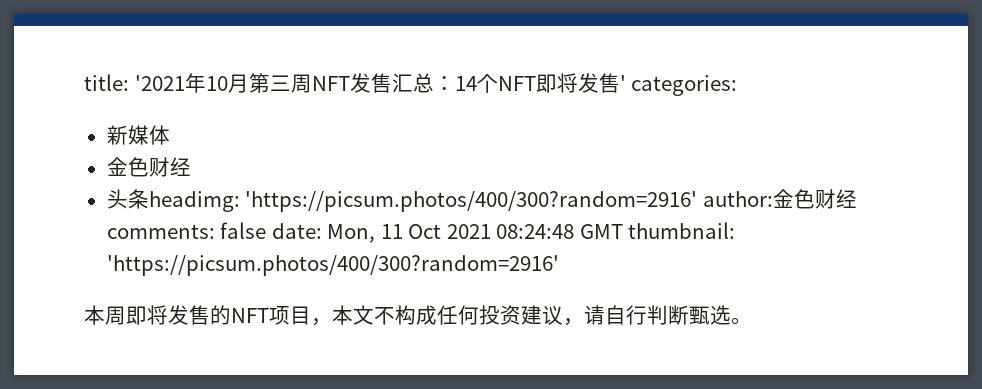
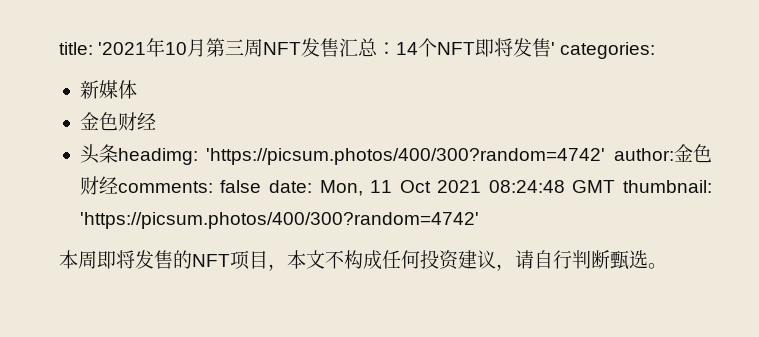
[245,191,698,212] 'https://picsum.photos/400/300?random=2916' -> [206,148,606,165] 'https://picsum.photos/400/300?random=4742'
[106,255,559,276] 'https://picsum.photos/400/300?random=2916' -> [79,212,479,229] 'https://picsum.photos/400/300?random=4742'

